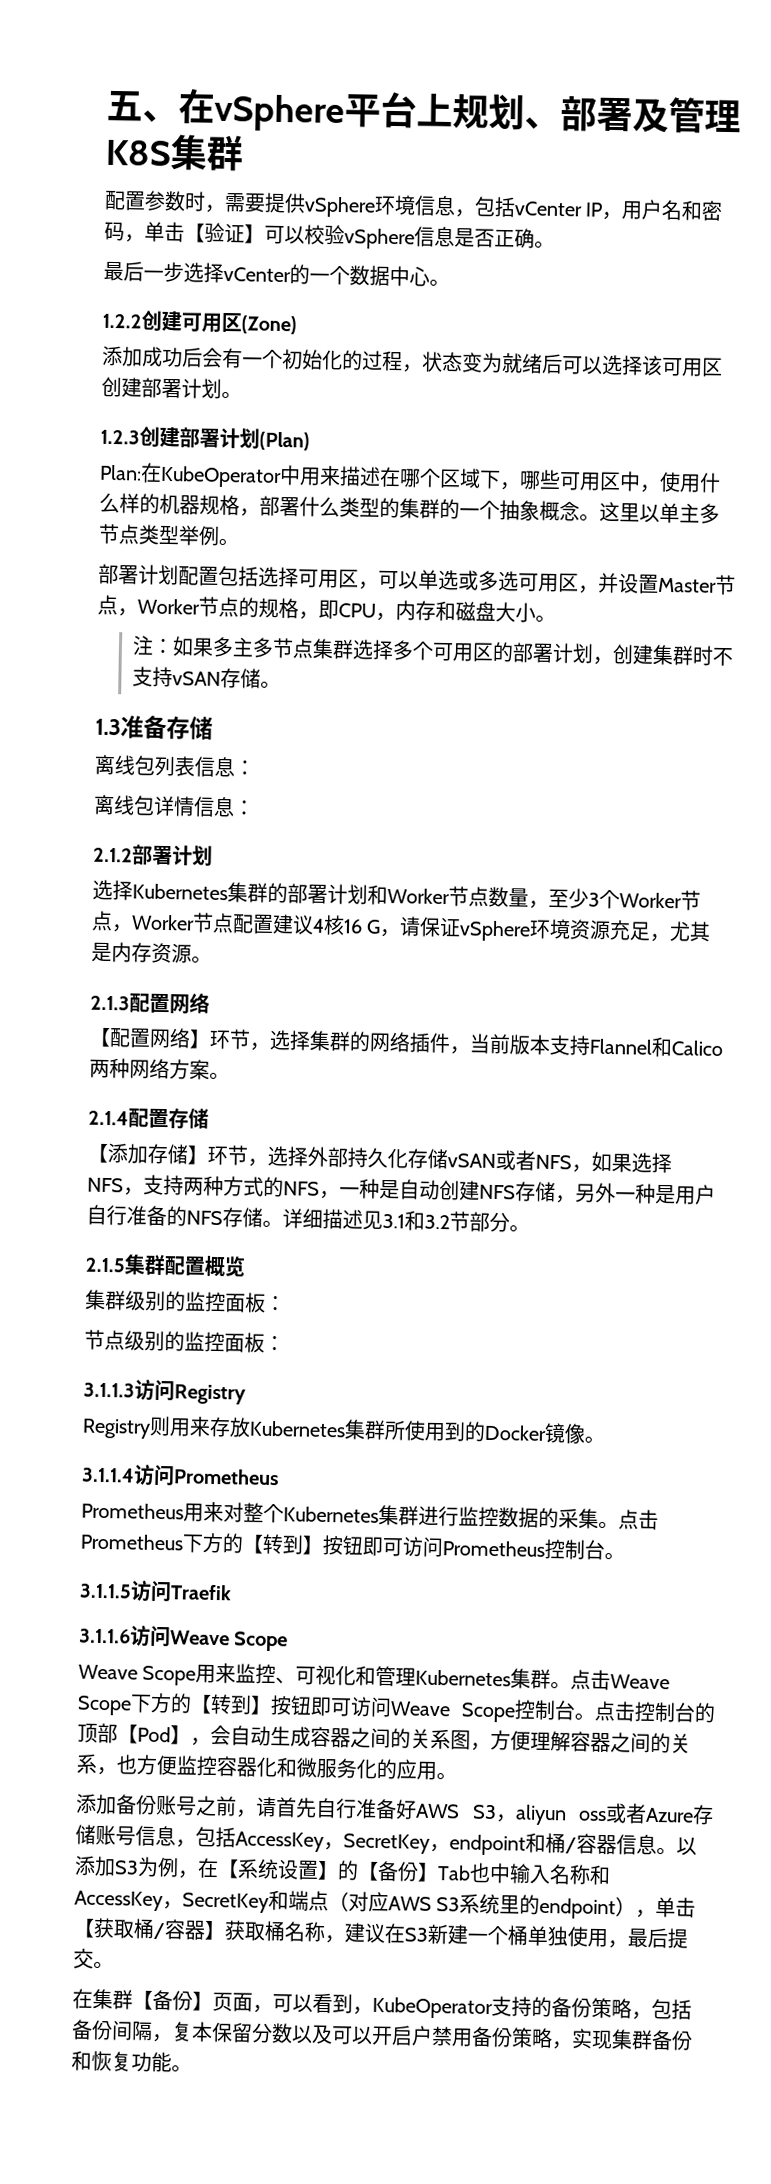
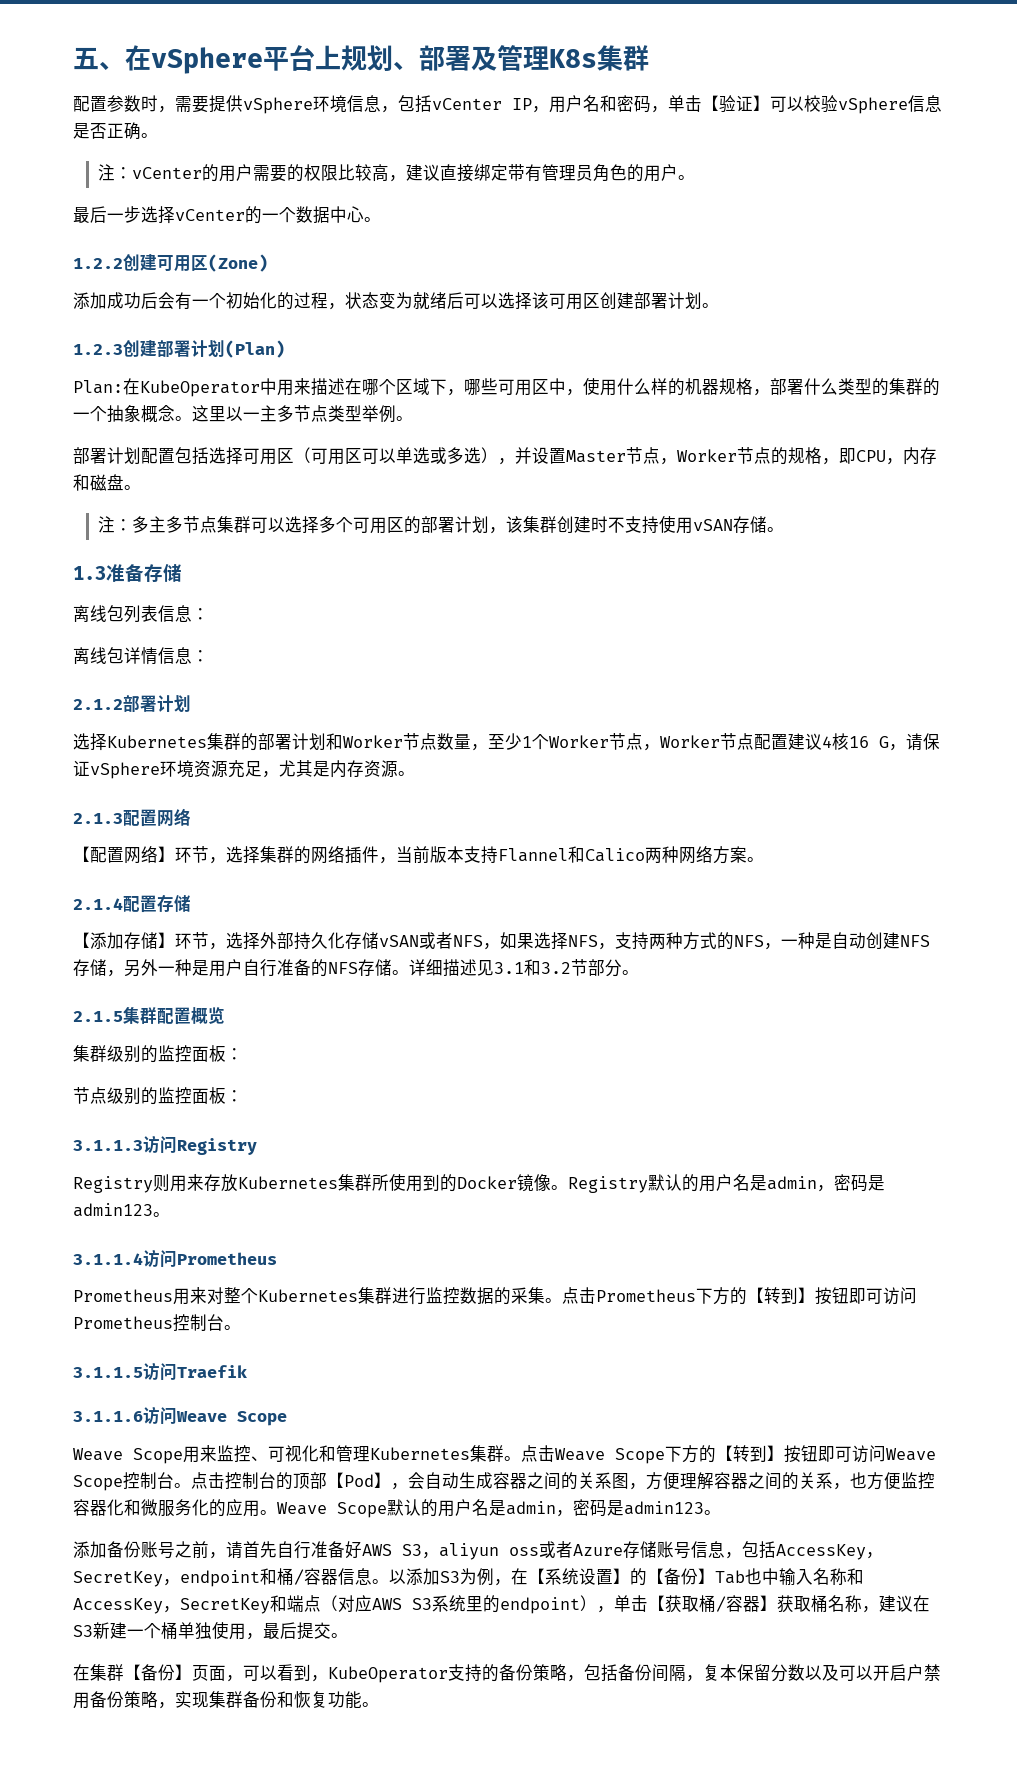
[105,139,172,166] K8S -> [549,49,597,68] K8s
(555, 244) none -> [97,164,695,182] // 注：vCenter的用户需要的权限比较高，建议直接绑定带有管理员角色的用户。
[659,502,680,524] 单 -> [243,412,260,420] 一
[358,581,379,590] ， -> [294,447,362,465] （可用区
[518,573,579,593] 可用区 -> [481,447,498,463] ）
[494,601,556,623] [131,635,214,657] 大小。 // 注：如果 -> [124,485,141,490] [97,516,132,533] 。 // 注：
(354, 649) none -> [250,517,285,533] 可以
[611,644,694,666] 创建集群 -> [505,516,591,534] 该集群创建
(173, 677) none -> [658,516,693,534] 使用
[587,892,600,907] 3 -> [522,736,532,748] 1
(605, 1439) none -> [568,1174,885,1193] [73,1203,170,1217] Registry默认的用户名是admin，密码是admin123。
(457, 1776) none -> [277,1499,721,1518] Weave Scope默认的用户名是admin，密码是admin123。

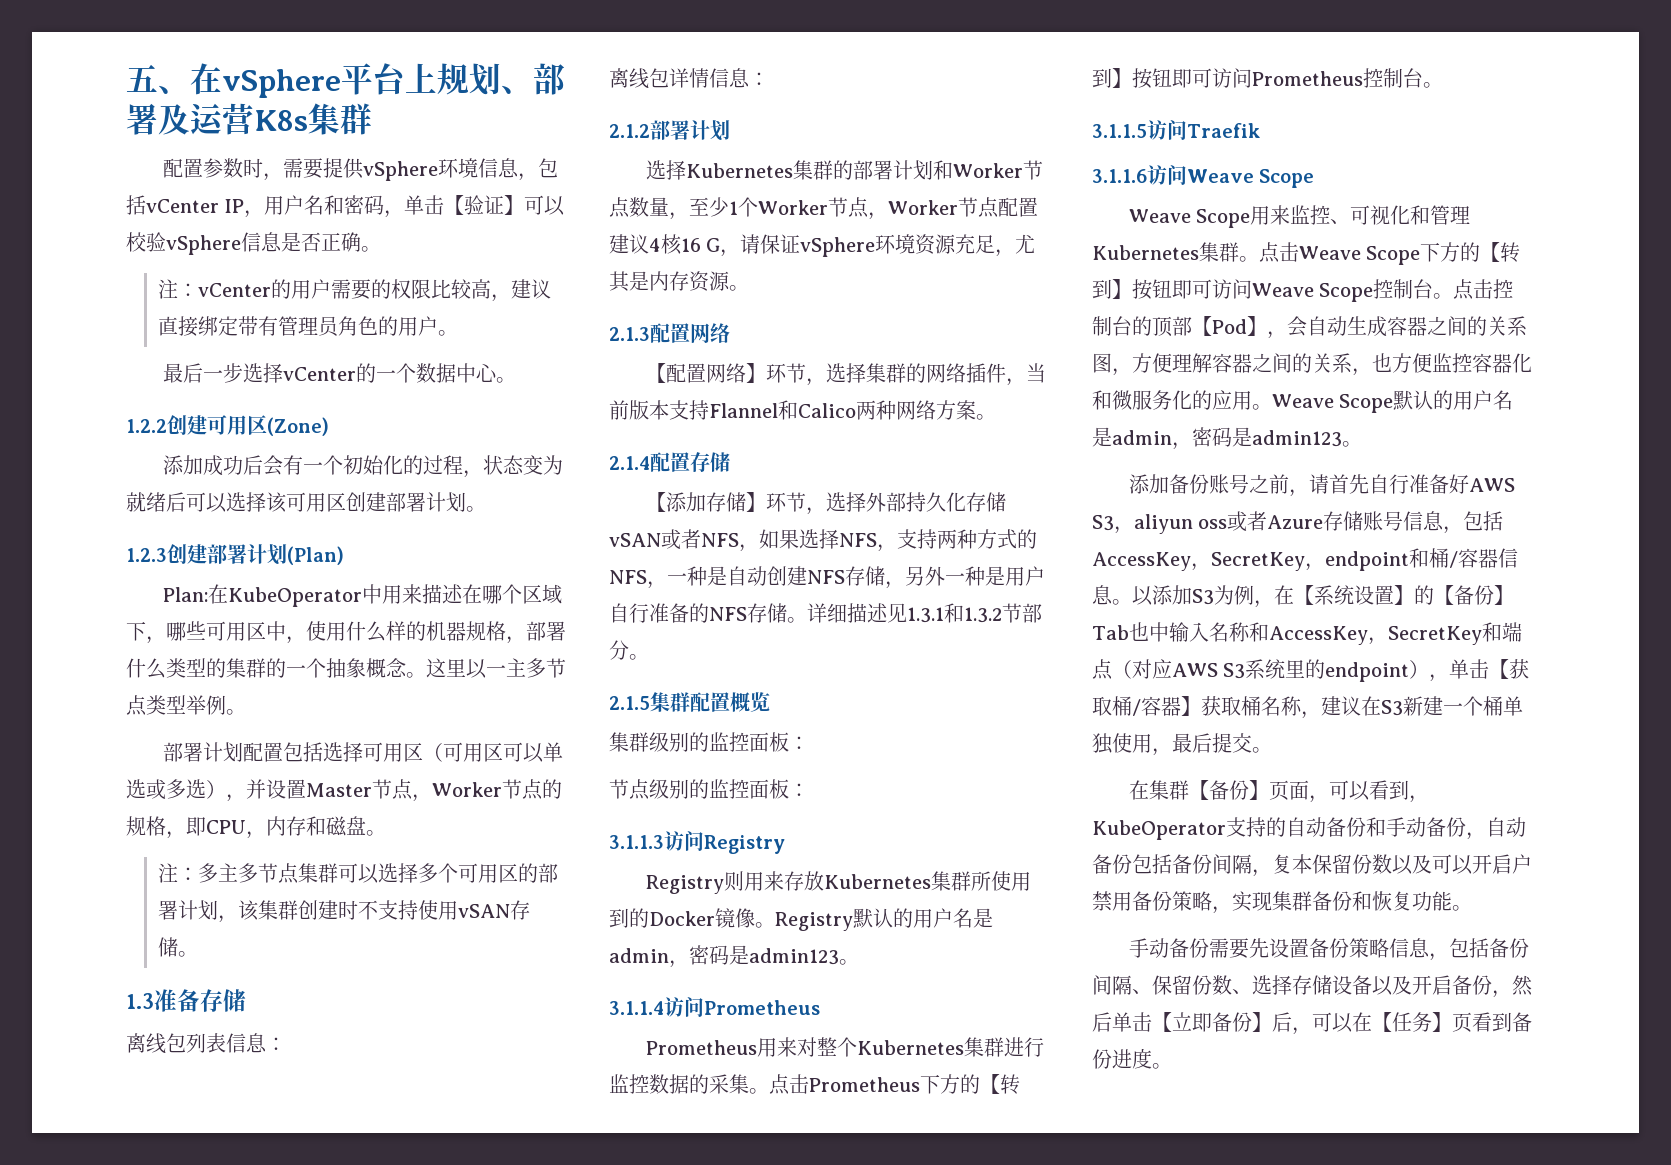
[497,45,549,71] 管理 -> [190,103,254,135] 运营
[494,959,571,976] 3.1和3.2 -> [907,603,1002,623] 1.3.1和1.3.2
[499,1664,584,1682] 备份策略， -> [1286,817,1526,840] [1092,854,1132,874] 自动备份和手动备份，自动备份
[771,1664,788,1682] 分 -> [1352,854,1372,874] 份
(379, 1704) none -> [1128,938,1529,961] [1092,975,1533,998] [1092,1012,1532,1035] [1092,1048,1172,1069] // 手动备份需要先设置备份策略信息，包括备份间隔、保留份数、选择存储设备以及开启备份，然后单击【立即备份】后，可以在【任务】页看到备份进度。

